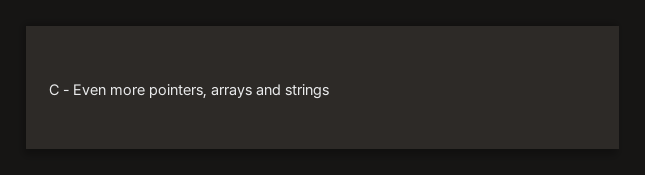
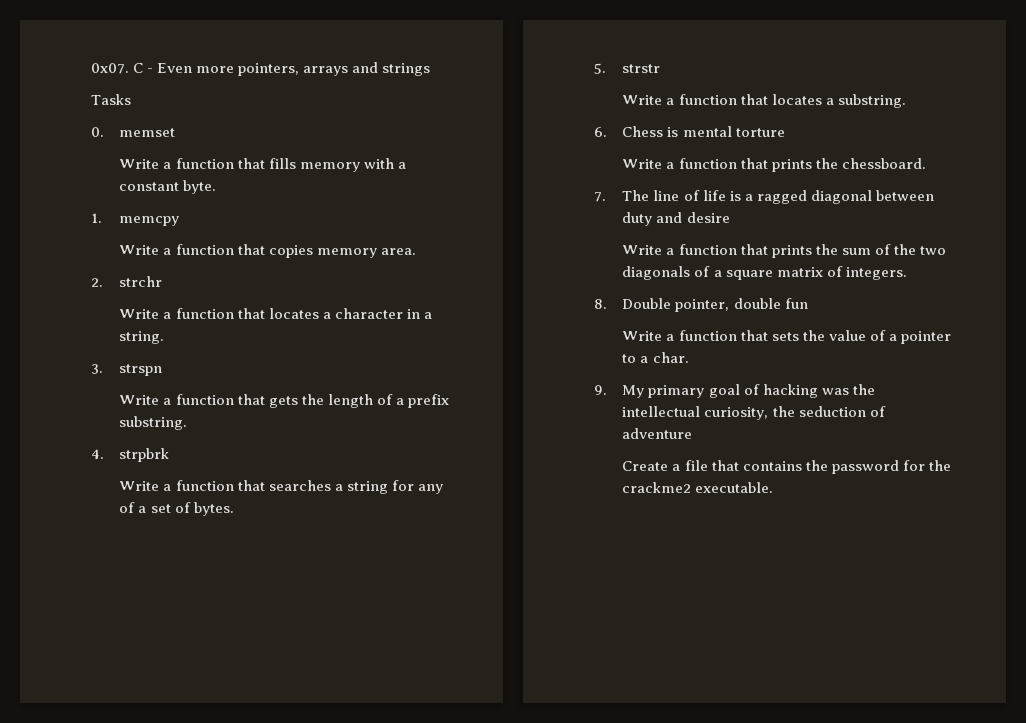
(49, 90) none -> [91,63,129,74] 0x07.
(330, 91) none -> [91,94,131,105] [91,127,176,137] [119,158,406,172] [119,180,217,194] [91,213,180,226] [119,244,416,258] [91,276,163,287] [119,308,432,319] [119,331,165,344] [91,364,163,376] [119,394,449,408] [119,416,188,430] [91,448,170,462] [119,480,443,494] [119,502,234,516] [594,63,661,74] [622,94,906,108] [594,126,785,137] [622,158,926,172] [594,190,934,204] [622,212,730,226] [622,244,946,258] [622,266,907,280] [594,298,808,312] [622,330,951,344] [622,352,689,363] [594,384,875,398] [622,406,886,420] [622,428,693,439] [622,460,951,474] [622,482,774,493] // Tasks // 0. memset // Write a function that fills memory with a constant byte. // 1. memcpy // Write a function that copies memory area. // 2. strchr // Write a function that locates a character in a string. // 3. strspn // Write a function that gets the length of a prefix substring. // 4. strpbrk // Write a function that searches a string for any of a set of bytes. // 5. strstr // Write a function that locates a substring. // 6. Chess is mental torture // Write a function that prints the chessboard. // 7. The line of life is a ragged diagonal between duty and desire // Write a function that prints the sum of the two diagonals of a square matrix of integers. // 8. Double pointer, double fun // Write a function that sets the value of a pointer to a char. // 9. My primary goal of hacking was the intellectual curiosity, the seduction of adventure // Create a file that contains the password for the crackme2 executable.

